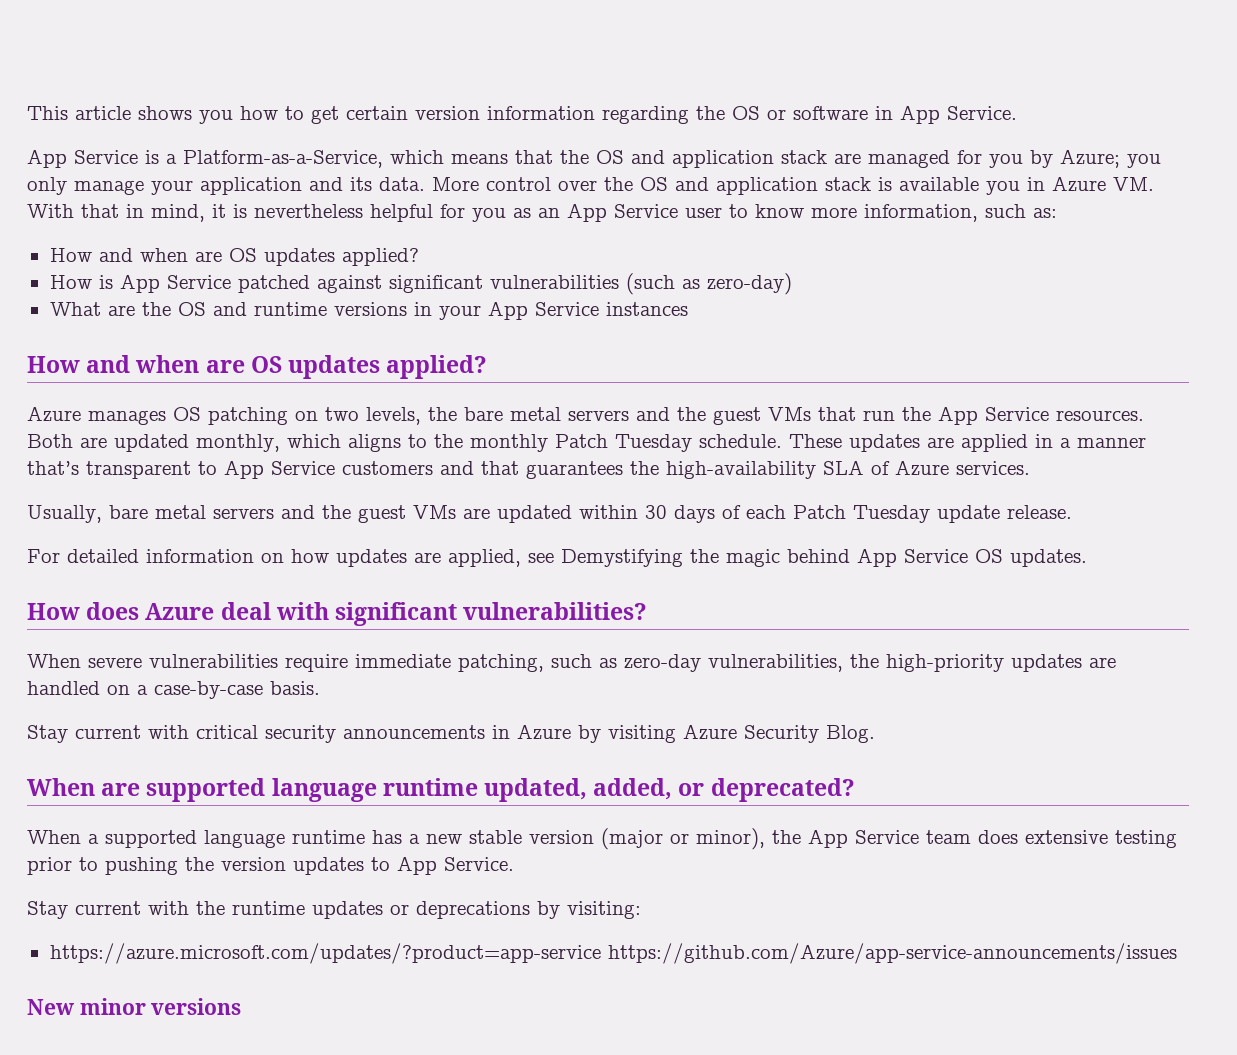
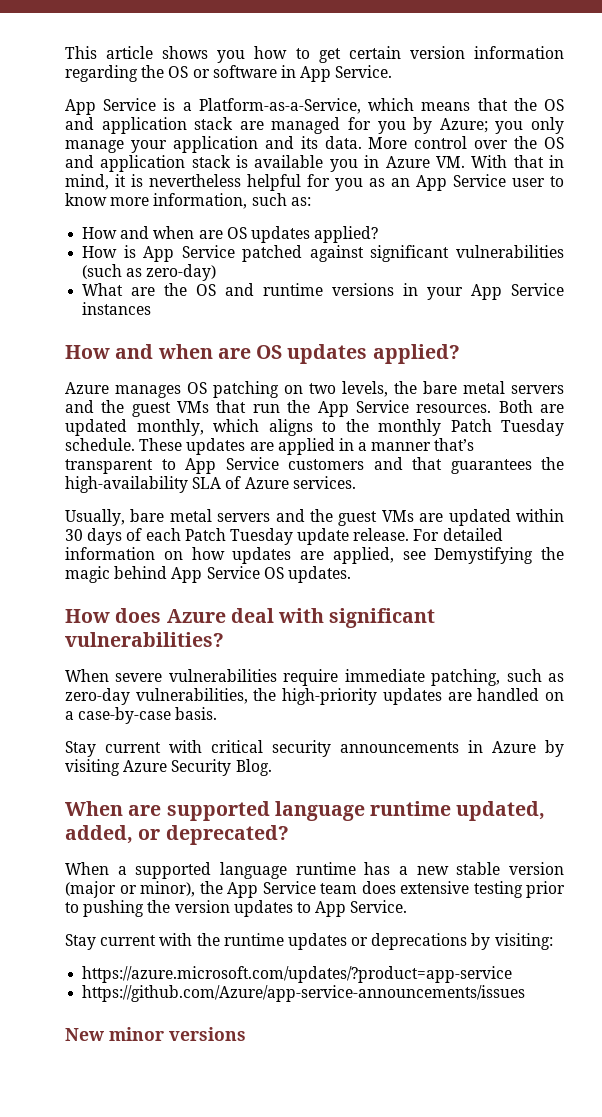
(1072, 512) // -> (410, 534) none
(601, 953) none -> (513, 974) //

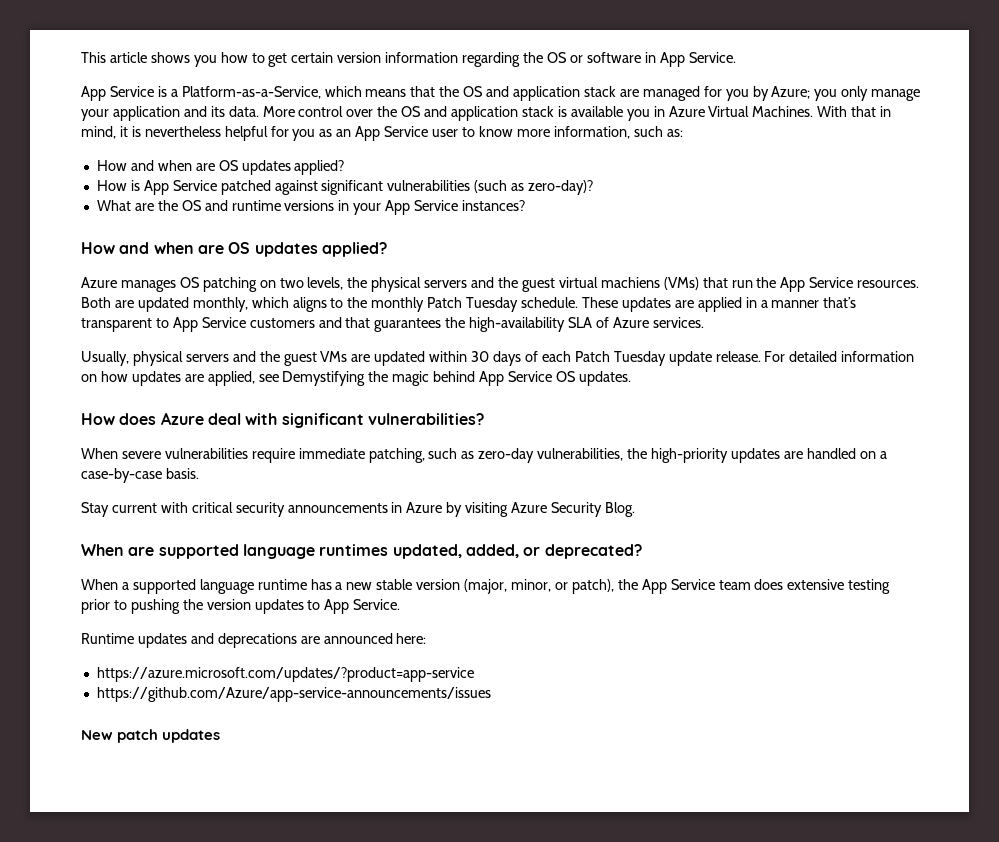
[435,156,465,168] VM. -> [708,106,814,117] Virtual Machines.
[146,264,217,281] zero-day) -> [528,180,594,195] zero-day)?
[82,302,152,315] instances -> [462,200,526,211] instances?
[423,381,564,394] [65,400,210,417] bare metal servers and the guest VMs -> [371,277,699,292] physical servers and the guest virtual machiens (VMs)
[130,509,212,522] bare metal -> [132,351,183,366] physical
[370,801,452,816] runtime -> [319,544,389,556] runtimes
[65,881,195,898] (major or minor), -> [464,579,614,594] (major, minor, or patch),
[65,933,553,950] Stay current with the runtime updates or deprecations by visiting: -> [81,633,427,648] Runtime updates and deprecations are announced here:
[109,1027,246,1041] minor versions -> [117,729,221,743] patch updates

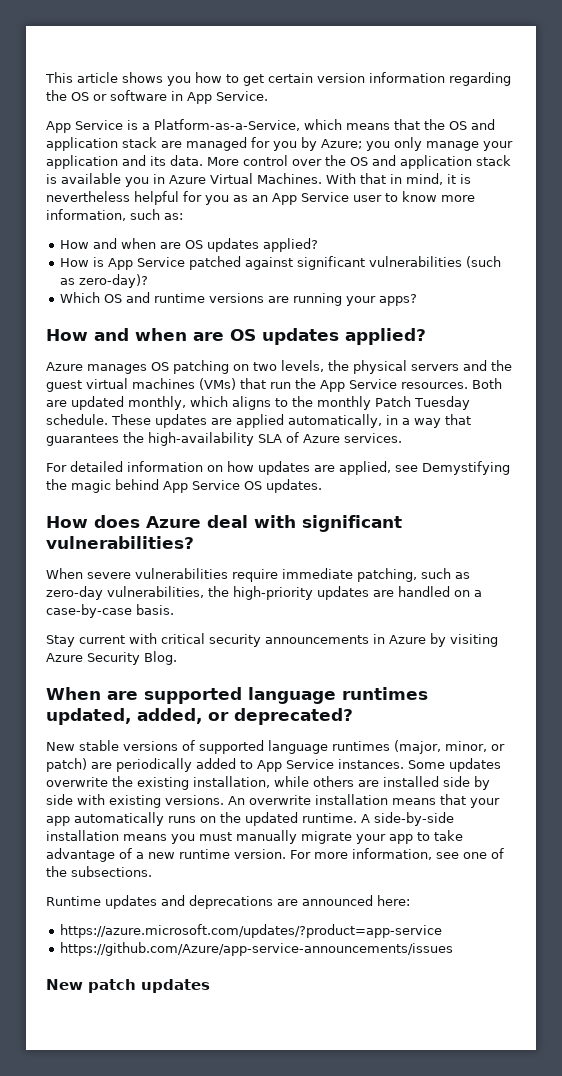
[96,200,178,211] What are the -> [60,292,101,303] Which
[338,200,526,215] in your App Service instances? -> [268,293,418,306] are running your apps?
[600,277,660,288] machiens -> [132,378,195,389] machines
(742, 304) none -> [288,414,382,428] automatically,
[771,297,857,308] [81,317,342,332] manner that’s transparent to App Service customers and -> [414,418,441,428] way
[81,351,761,366] Usually, physical servers and the guest VMs are updated within 30 days of each Patch Tuesday update release. -> (402, 438) none
[81,579,891,594] [81,599,401,614] When a supported language runtime has a new stable version (major, minor, or patch), the App Service team does extensive testing prior to pushing the version updates to App Service. -> [46,740,505,754] [46,758,501,772] [46,776,490,790] [46,794,500,808] [46,812,454,826] [46,830,463,844] [46,848,504,862] [46,866,152,877] New stable versions of supported language runtimes (major, minor, or patch) are periodically added to App Service instances. Some updates overwrite the existing installation, while others are installed side by side with existing versions. An overwrite installation means that your app automatically runs on the updated runtime. A side-by-side installation means you must manually migrate your app to take advantage of a new runtime version. For more information, see one of the subsections.

